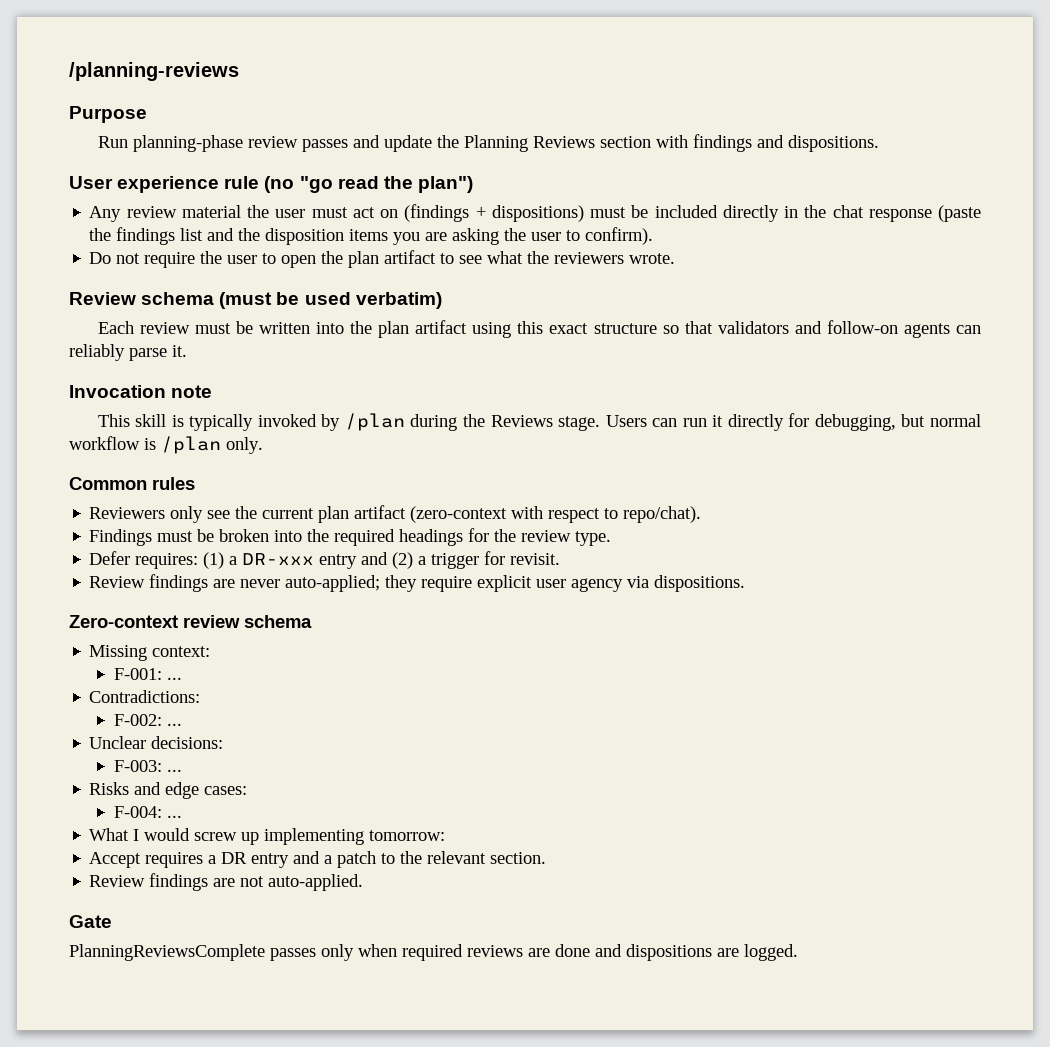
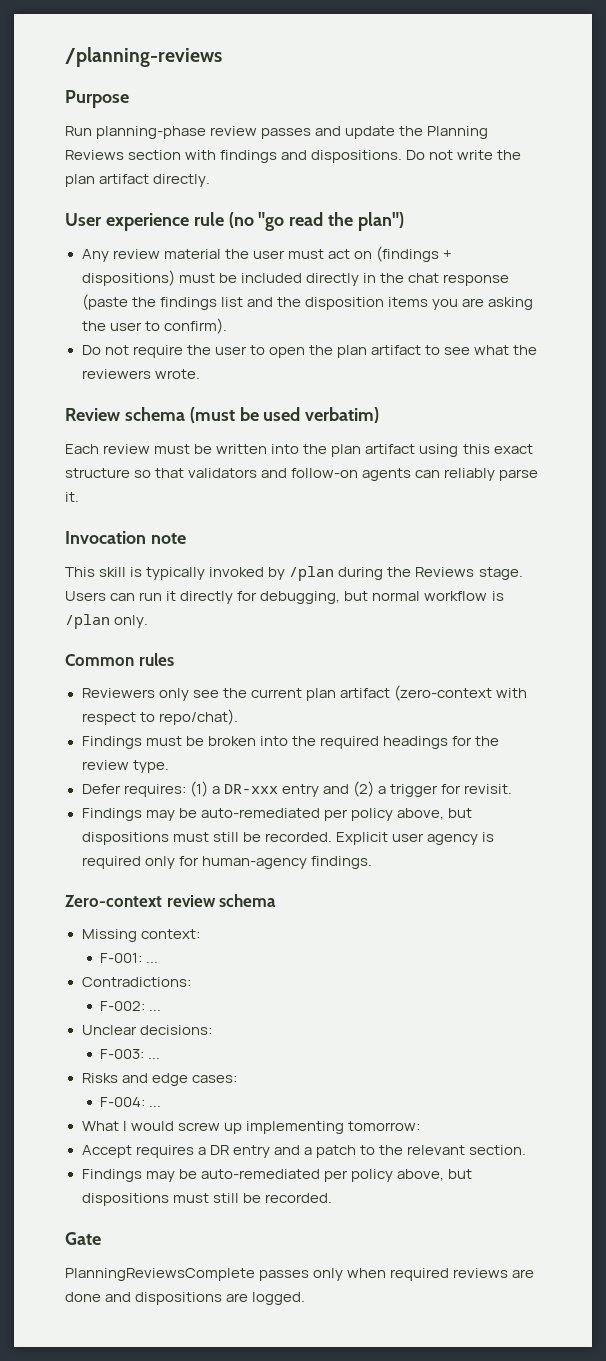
(879, 143) none -> [406,150,522,160] [65,174,211,187] Do not write the plan artifact directly.
[89,574,746,592] Review findings are never auto-applied; they require explicit user agency via dispositions. -> [81,808,472,821] [81,832,494,845] [81,856,372,869] Findings may be auto-remediated per policy above, but dispositions must still be recorded. Explicit user agency is required only for human-agency findings.
[89,873,364,891] Review findings are not auto-applied. -> [81,1169,472,1182] [81,1193,332,1206] Findings may be auto-remediated per policy above, but dispositions must still be recorded.

